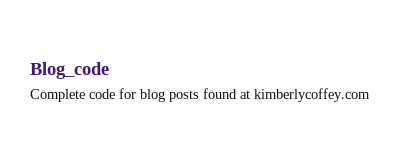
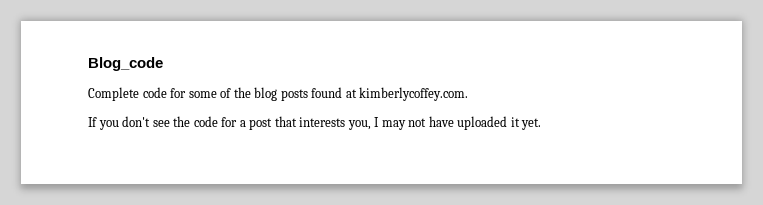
(136, 93) none -> [188,87,251,98] some of the
[254,88,370,102] kimberlycoffey.com -> [359,87,469,101] [88,116,542,130] kimberlycoffey.com. // If you don't see the code for a post that interests you, I may not have uploaded it yet.

